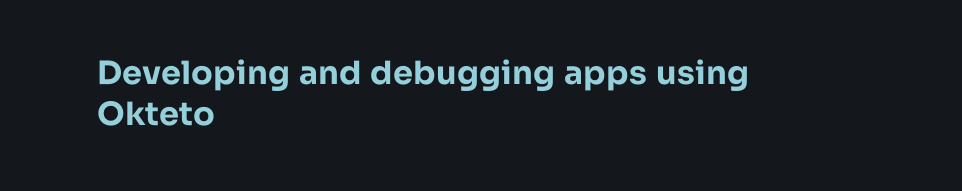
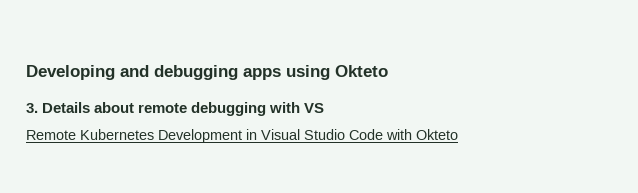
(215, 113) none -> [26,102,325,116] [26,129,458,143] // 3. Details about remote debugging with VS // Remote Kubernetes Development in Visual Studio Code with Okteto

